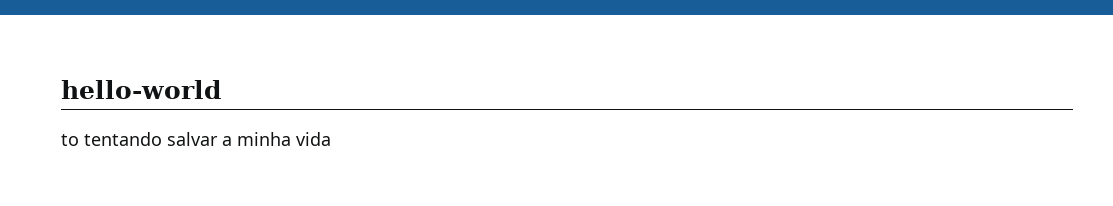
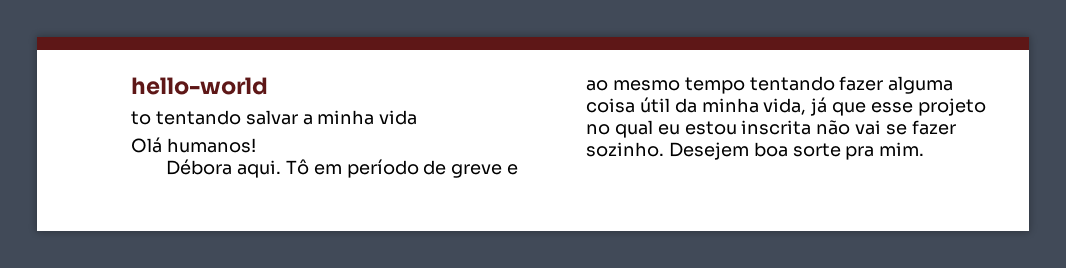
(331, 139) none -> [131,137,256,153] [166,159,519,178] [586,76,954,94] [586,97,986,116] [586,120,956,138] [586,142,925,160] // Olá humanos! // Débora aqui. Tô em período de greve e ao mesmo tempo tentando fazer alguma coisa útil da minha vida, já que esse projeto no qual eu estou inscrita não vai se fazer sozinho. Desejem boa sorte pra mim.

